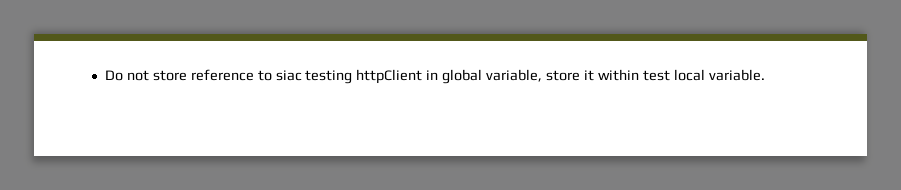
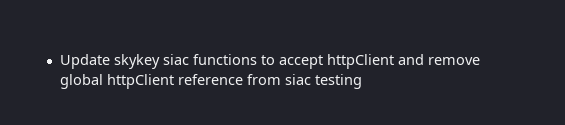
[104,69,765,84] Do not store reference to siac testing httpClient in global variable, store it within test local variable. -> [59,54,480,69] [59,74,362,89] Update skykey siac functions to accept httpClient and remove global httpClient reference from siac testing

